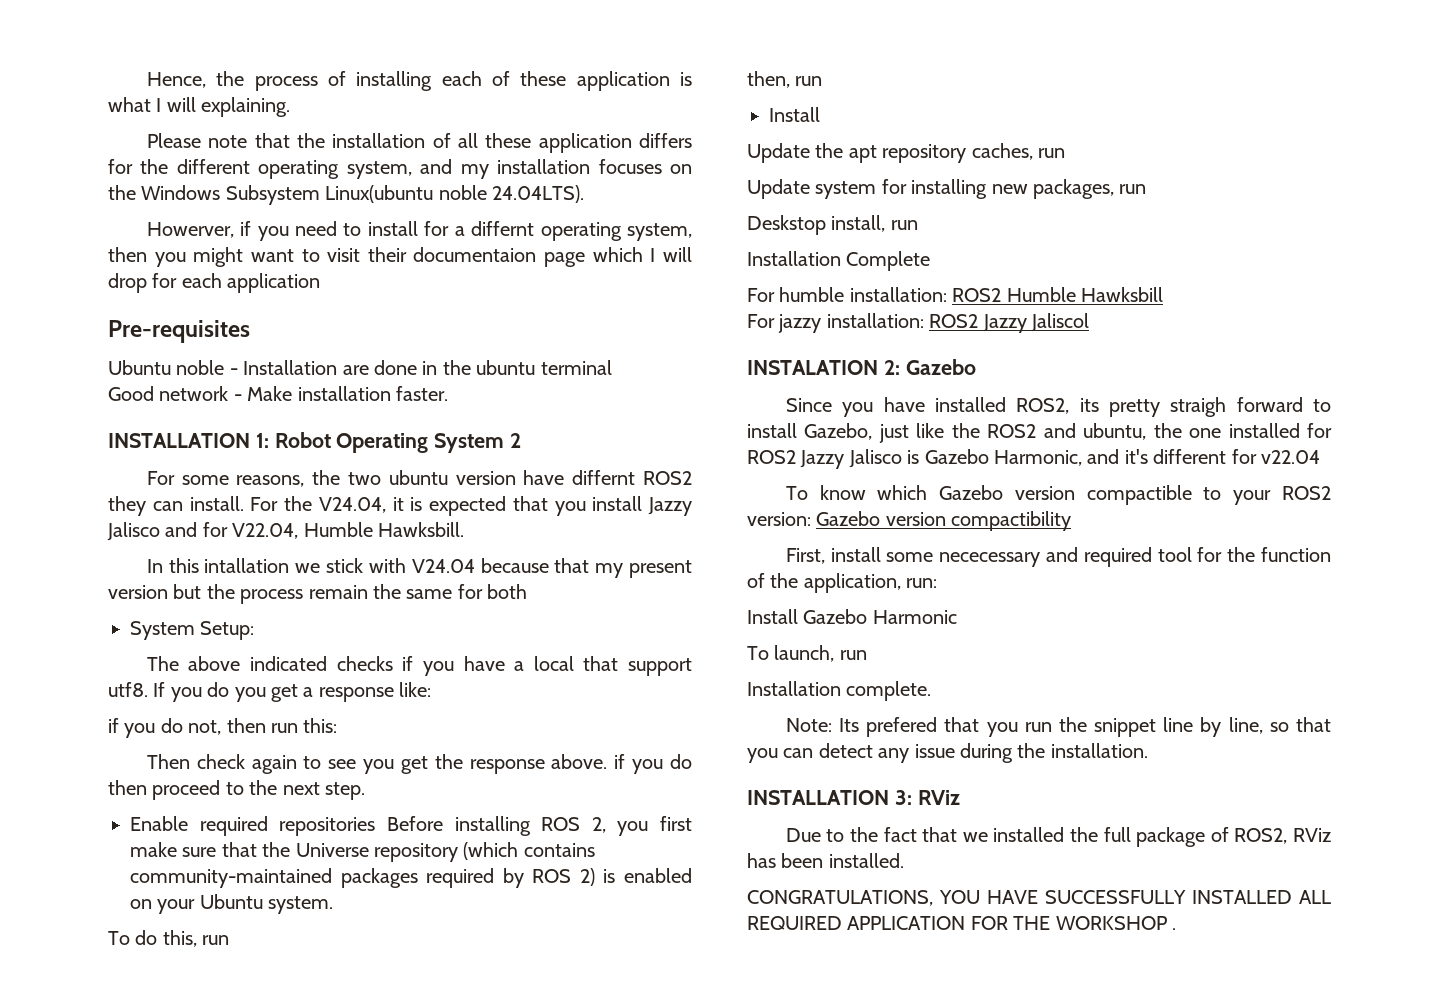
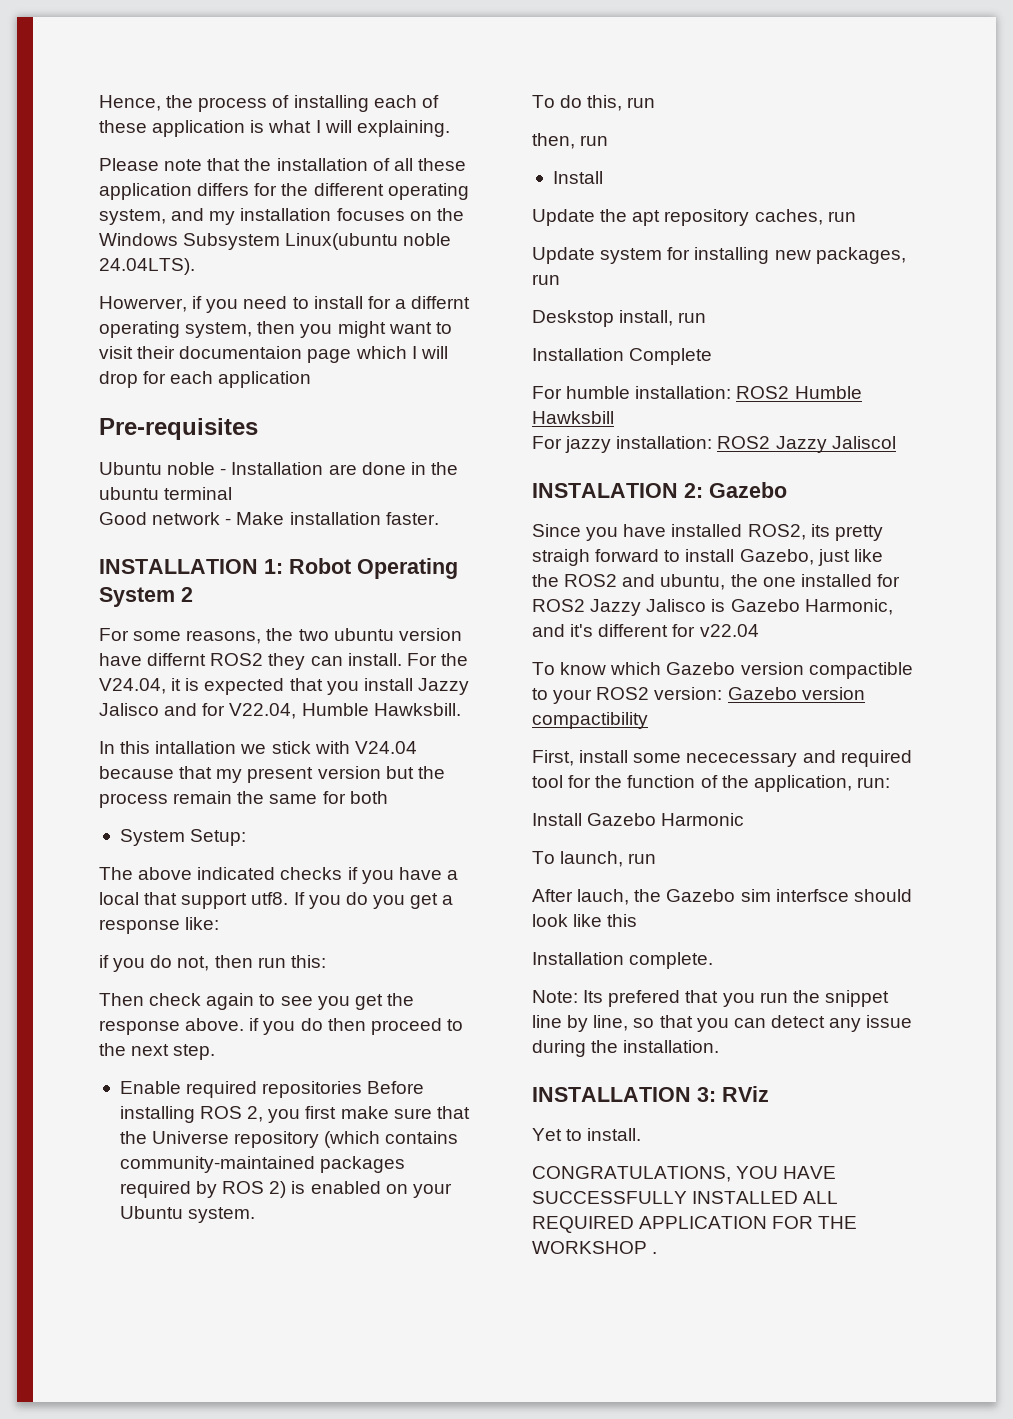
(867, 655) none -> [532,889,912,905] [532,914,638,927] // After lauch, the Gazebo sim interfsce should look like this
[785,827,1331,847] [747,853,904,868] Due to the fact that we installed the full package of ROS2, RViz has been installed. -> [532,1128,642,1141] Yet to install.

